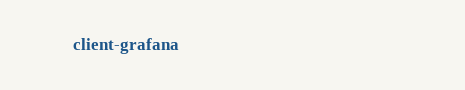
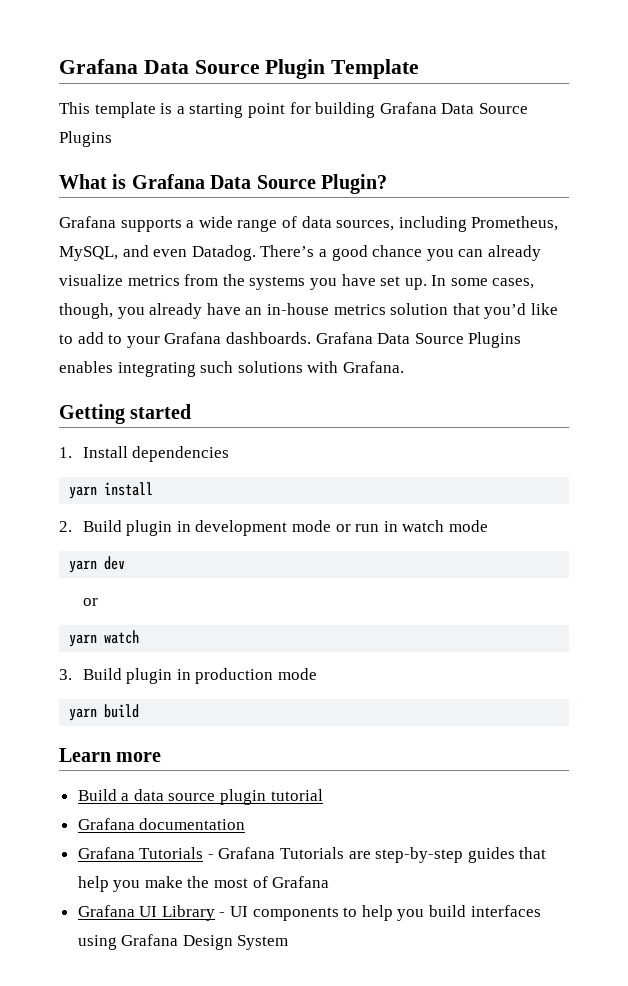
[73,38,179,54] client-grafana -> [59,59,420,79] [59,102,528,118] [59,131,112,147] [59,174,387,194] [59,216,559,232] [59,245,541,261] [59,274,535,290] [59,303,558,319] [59,332,522,348] [59,361,404,377] [59,404,192,424] [59,446,230,462] [69,482,154,499] [59,520,489,536] [69,556,126,573] [82,598,98,606] [69,630,140,647] [59,668,318,684] [69,704,140,721] [59,748,162,762] [77,789,323,805] [77,818,246,830] [77,847,547,863] [77,876,330,892] [77,905,541,921] [77,934,289,950] Grafana Data Source Plugin Template // This template is a starting point for building Grafana Data Source Plugins // What is Grafana Data Source Plugin? // Grafana supports a wide range of data sources, including Prometheus, MySQL, and even Datadog. There’s a good chance you can already visualize metrics from the systems you have set up. In some cases, though, you already have an in-house metrics solution that you’d like to add to your Grafana dashboards. Grafana Data Source Plugins enables integrating such solutions with Grafana. // Getting started // 1. Install dependencies // yarn install // 2. Build plugin in development mode or run in watch mode // yarn dev // or // yarn watch // 3. Build plugin in production mode // yarn build // Learn more // Build a data source plugin tutorial // Grafana documentation // Grafana Tutorials - Grafana Tutorials are step-by-step guides that help you make the most of Grafana // Grafana UI Library - UI components to help you build interfaces using Grafana Design System

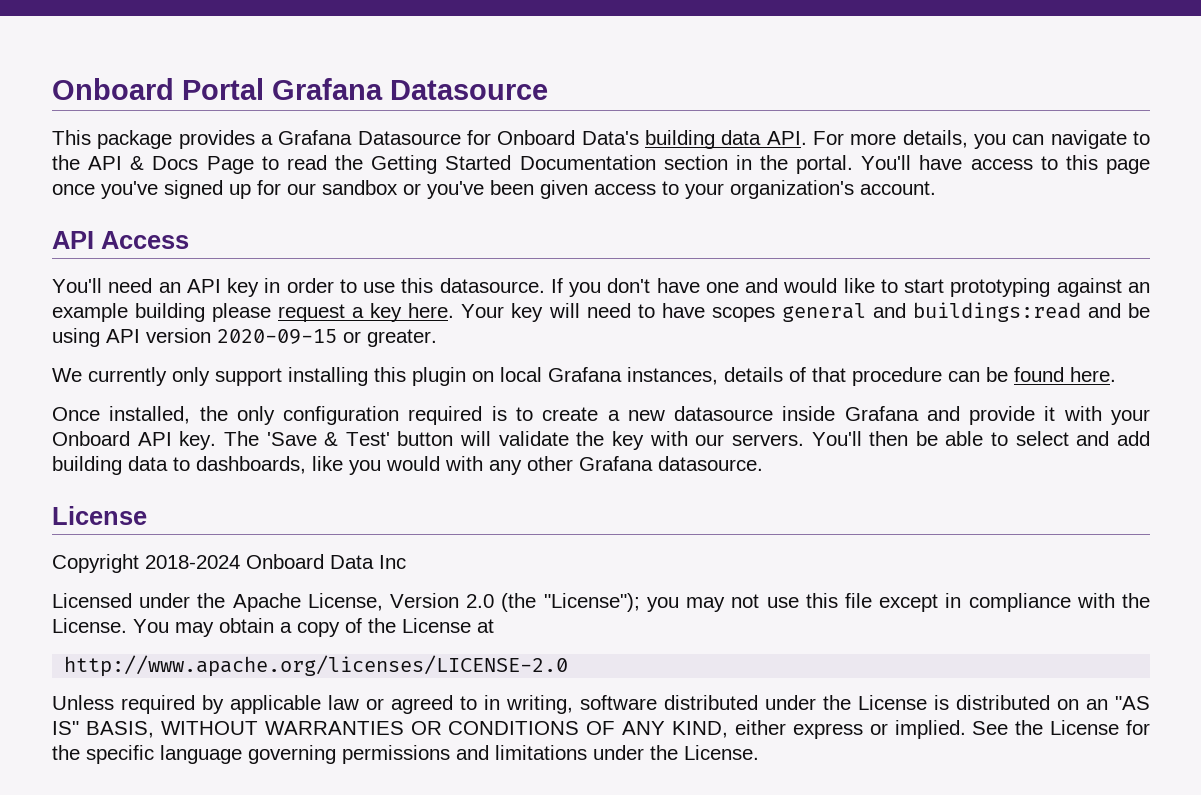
[59,59,420,79] [59,102,528,118] [59,131,112,147] [59,174,387,194] [59,216,559,232] [59,245,541,261] [59,274,535,290] [59,303,558,319] [59,332,522,348] [59,361,404,377] [59,404,192,424] [59,446,230,462] [69,482,154,499] [59,520,489,536] [69,556,126,573] [82,598,98,606] [69,630,140,647] [59,668,318,684] [69,704,140,721] [59,748,162,762] [77,789,323,805] [77,818,246,830] [77,847,547,863] [77,876,330,892] [77,905,541,921] [77,934,289,950] Grafana Data Source Plugin Template // This template is a starting point for building Grafana Data Source Plugins // What is Grafana Data Source Plugin? // Grafana supports a wide range of data sources, including Prometheus, MySQL, and even Datadog. There’s a good chance you can already visualize metrics from the systems you have set up. In some cases, though, you already have an in-house metrics solution that you’d like to add to your Grafana dashboards. Grafana Data Source Plugins enables integrating such solutions with Grafana. // Getting started // 1. Install dependencies // yarn install // 2. Build plugin in development mode or run in watch mode // yarn dev // or // yarn watch // 3. Build plugin in production mode // yarn build // Learn more // Build a data source plugin tutorial // Grafana documentation // Grafana Tutorials - Grafana Tutorials are step-by-step guides that help you make the most of Grafana // Grafana UI Library - UI components to help you build interfaces using Grafana Design System -> [52,78,548,100] [52,130,1151,149] [52,155,1150,174] [52,180,936,199] [52,231,189,249] [52,278,1150,297] [52,302,1150,322] [52,328,437,347] [52,367,1116,386] [52,406,1151,425] [52,431,1150,450] [52,456,763,475] [52,506,147,525] [52,554,406,573] [52,593,1150,612] [52,618,494,637] [64,655,569,677] [52,695,1150,714] [52,720,1150,739] [52,745,759,764] Onboard Portal Grafana Datasource // This package provides a Grafana Datasource for Onboard Data's building data API. For more details, you can navigate to the API & Docs Page to read the Getting Started Documentation section in the portal. You'll have access to this page once you've signed up for our sandbox or you've been given access to your organization's account. // API Access // You'll need an API key in order to use this datasource. If you don't have one and would like to start prototyping against an example building please request a key here. Your key will need to have scopes general and buildings:read and be using API version 2020-09-15 or greater. // We currently only support installing this plugin on local Grafana instances, details of that procedure can be found here. // Once installed, the only configuration required is to create a new datasource inside Grafana and provide it with your Onboard API key. The 'Save & Test' button will validate the key with our servers. You'll then be able to select and add building data to dashboards, like you would with any other Grafana datasource. // License // Copyright 2018-2024 Onboard Data Inc // Licensed under the Apache License, Version 2.0 (the "License"); you may not use this file except in compliance with the License. You may obtain a copy of the License at // http://www.apache.org/licenses/LICENSE-2.0 // Unless required by applicable law or agreed to in writing, software distributed under the License is distributed on an "AS IS" BASIS, WITHOUT WARRANTIES OR CONDITIONS OF ANY KIND, either express or implied. See the License for the specific language governing permissions and limitations under the License.

